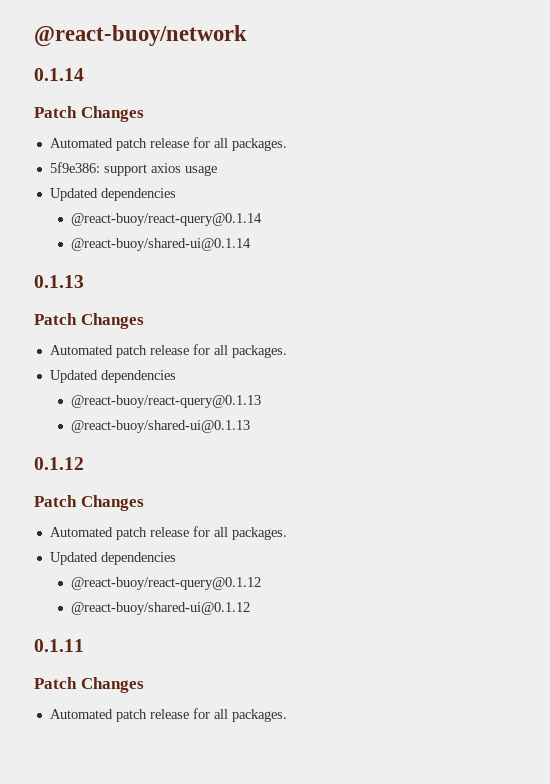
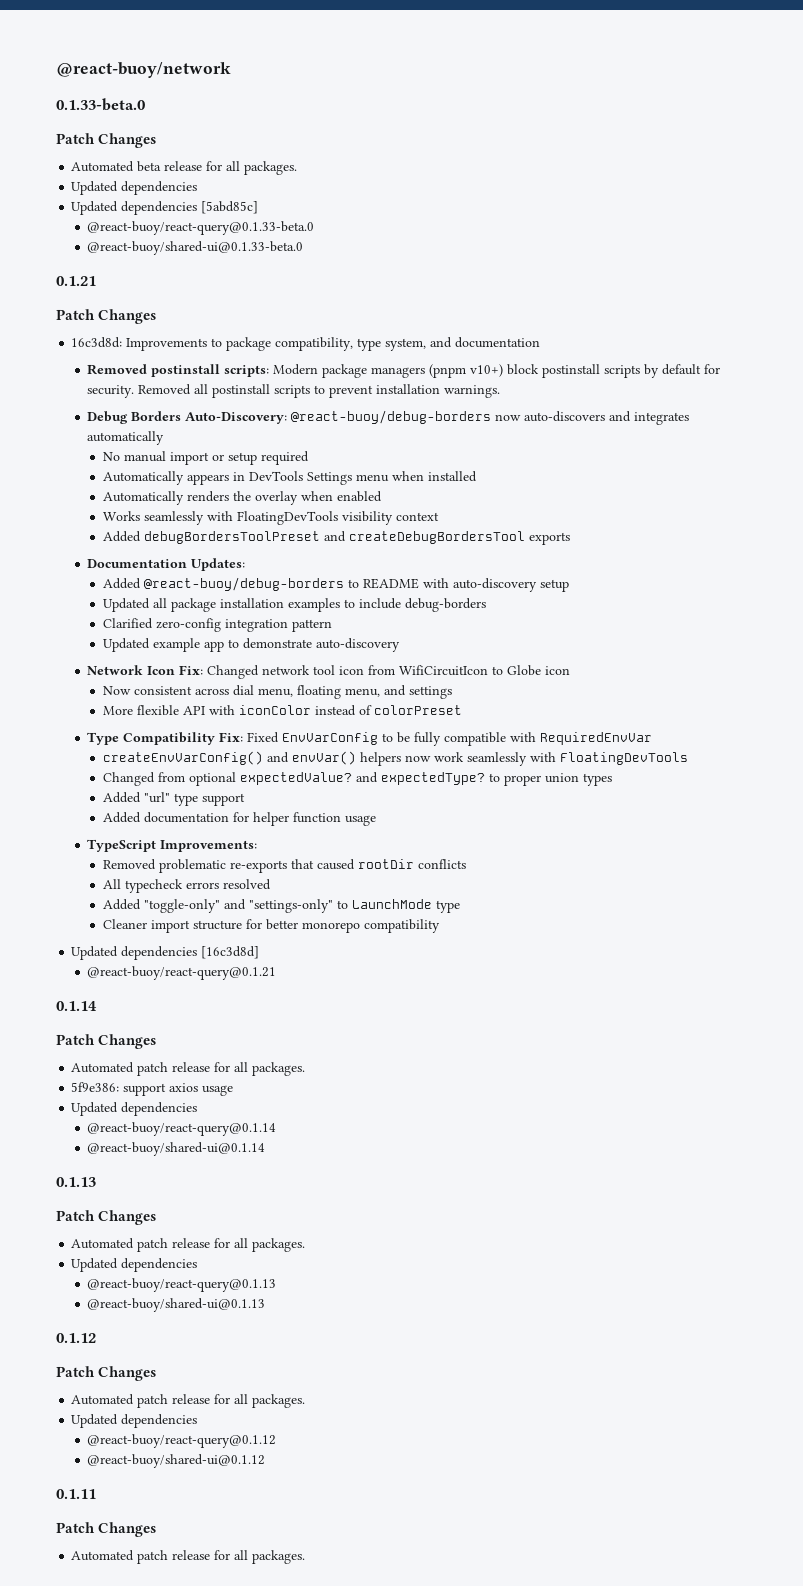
(247, 36) none -> [56,98,145,111] [56,133,157,148] [71,161,298,175] [71,181,198,195] [71,201,259,215] [87,221,315,235] [87,241,304,255] [56,276,96,286] [56,309,157,324] [71,337,541,351] [87,364,721,378] [87,384,501,398] [87,410,690,425] [87,431,165,445] [102,451,309,465] [102,471,477,485] [102,491,382,505] [102,511,439,525] [102,531,570,545] [87,558,246,571] [102,577,569,592] [102,598,486,612] [102,618,332,632] [102,638,400,652] [87,665,571,679] [102,685,452,699] [102,705,462,716] [87,732,653,746] [102,751,688,766] [102,772,612,786] [102,792,245,806] [102,812,376,826] [87,839,258,852] [102,859,466,873] [102,879,271,893] [102,899,460,913] [102,919,440,933] [71,946,260,960] [87,966,277,980] // 0.1.33-beta.0 // Patch Changes // Automated beta release for all packages. // Updated dependencies // Updated dependencies [5abd85c] // @react-buoy/react-query@0.1.33-beta.0 // @react-buoy/shared-ui@0.1.33-beta.0 // 0.1.21 // Patch Changes // 16c3d8d: Improvements to package compatibility, type system, and documentation // Removed postinstall scripts: Modern package managers (pnpm v10+) block postinstall scripts by default for security. Removed all postinstall scripts to prevent installation warnings. // Debug Borders Auto-Discovery: @react-buoy/debug-borders now auto-discovers and integrates automatically // No manual import or setup required // Automatically appears in DevTools Settings menu when installed // Automatically renders the overlay when enabled // Works seamlessly with FloatingDevTools visibility context // Added debugBordersToolPreset and createDebugBordersTool exports // Documentation Updates: // Added @react-buoy/debug-borders to README with auto-discovery setup // Updated all package installation examples to include debug-borders // Clarified zero-config integration pattern // Updated example app to demonstrate auto-discovery // Network Icon Fix: Changed network tool icon from WifiCircuitIcon to Globe icon // Now consistent across dial menu, floating menu, and settings // More flexible API with iconColor instead of colorPreset // Type Compatibility Fix: Fixed EnvVarConfig to be fully compatible with RequiredEnvVar // createEnvVarConfig() and envVar() helpers now work seamlessly with FloatingDevTools // Changed from optional expectedValue? and expectedType? to proper union types // Added "url" type support // Added documentation for helper function usage // TypeScript Improvements: // Removed problematic re-exports that caused rootDir conflicts // All typecheck errors resolved // Added "toggle-only" and "settings-only" to LaunchMode type // Cleaner import structure for better monorepo compatibility // Updated dependencies [16c3d8d] // @react-buoy/react-query@0.1.21

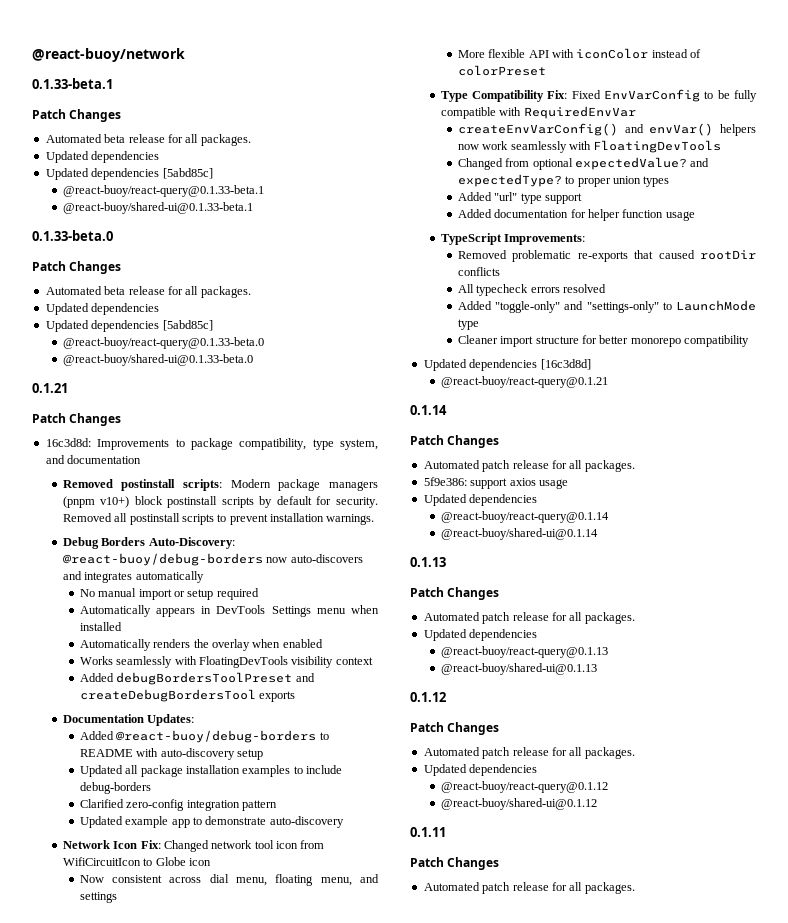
(231, 70) none -> [32,78,113,89] [32,109,122,122] [45,134,251,146] [45,151,160,163] [45,168,213,180] [62,185,264,197] [62,202,253,214] // 0.1.33-beta.1 // Patch Changes // Automated beta release for all packages. // Updated dependencies // Updated dependencies [5abd85c] // @react-buoy/react-query@0.1.33-beta.1 // @react-buoy/shared-ui@0.1.33-beta.1

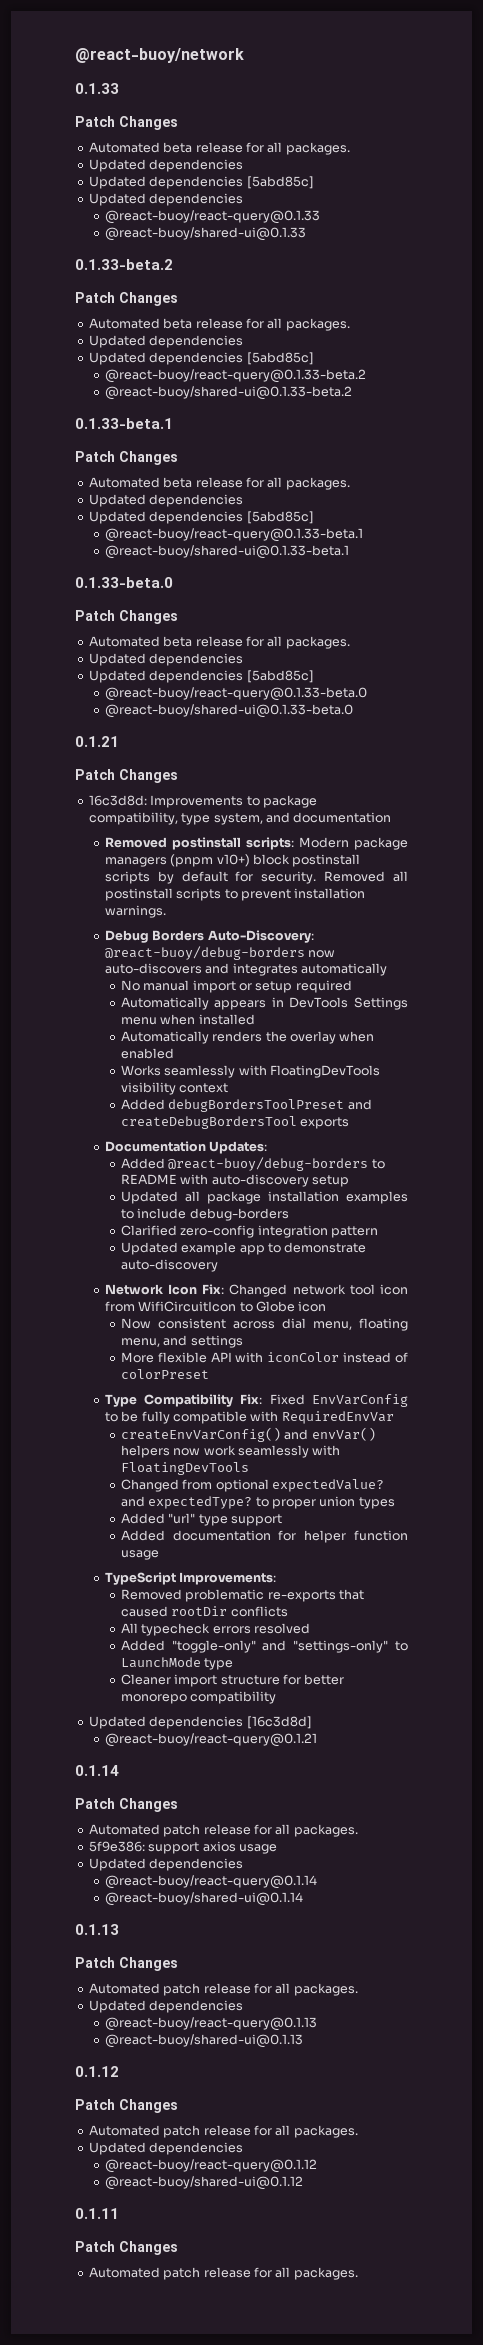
(185, 55) none -> [75,83,119,94] [75,116,178,130] [88,142,350,155] [88,159,244,172] [88,176,314,189] [88,193,244,206] [104,210,320,224] [104,227,306,241] [75,259,173,270] [75,292,178,306] [88,318,350,331] [88,335,244,348] [88,352,314,365] [104,369,366,383] [104,386,352,400] // 0.1.33 // Patch Changes // Automated beta release for all packages. // Updated dependencies // Updated dependencies [5abd85c] // Updated dependencies // @react-buoy/react-query@0.1.33 // @react-buoy/shared-ui@0.1.33 // 0.1.33-beta.2 // Patch Changes // Automated beta release for all packages. // Updated dependencies // Updated dependencies [5abd85c] // @react-buoy/react-query@0.1.33-beta.2 // @react-buoy/shared-ui@0.1.33-beta.2

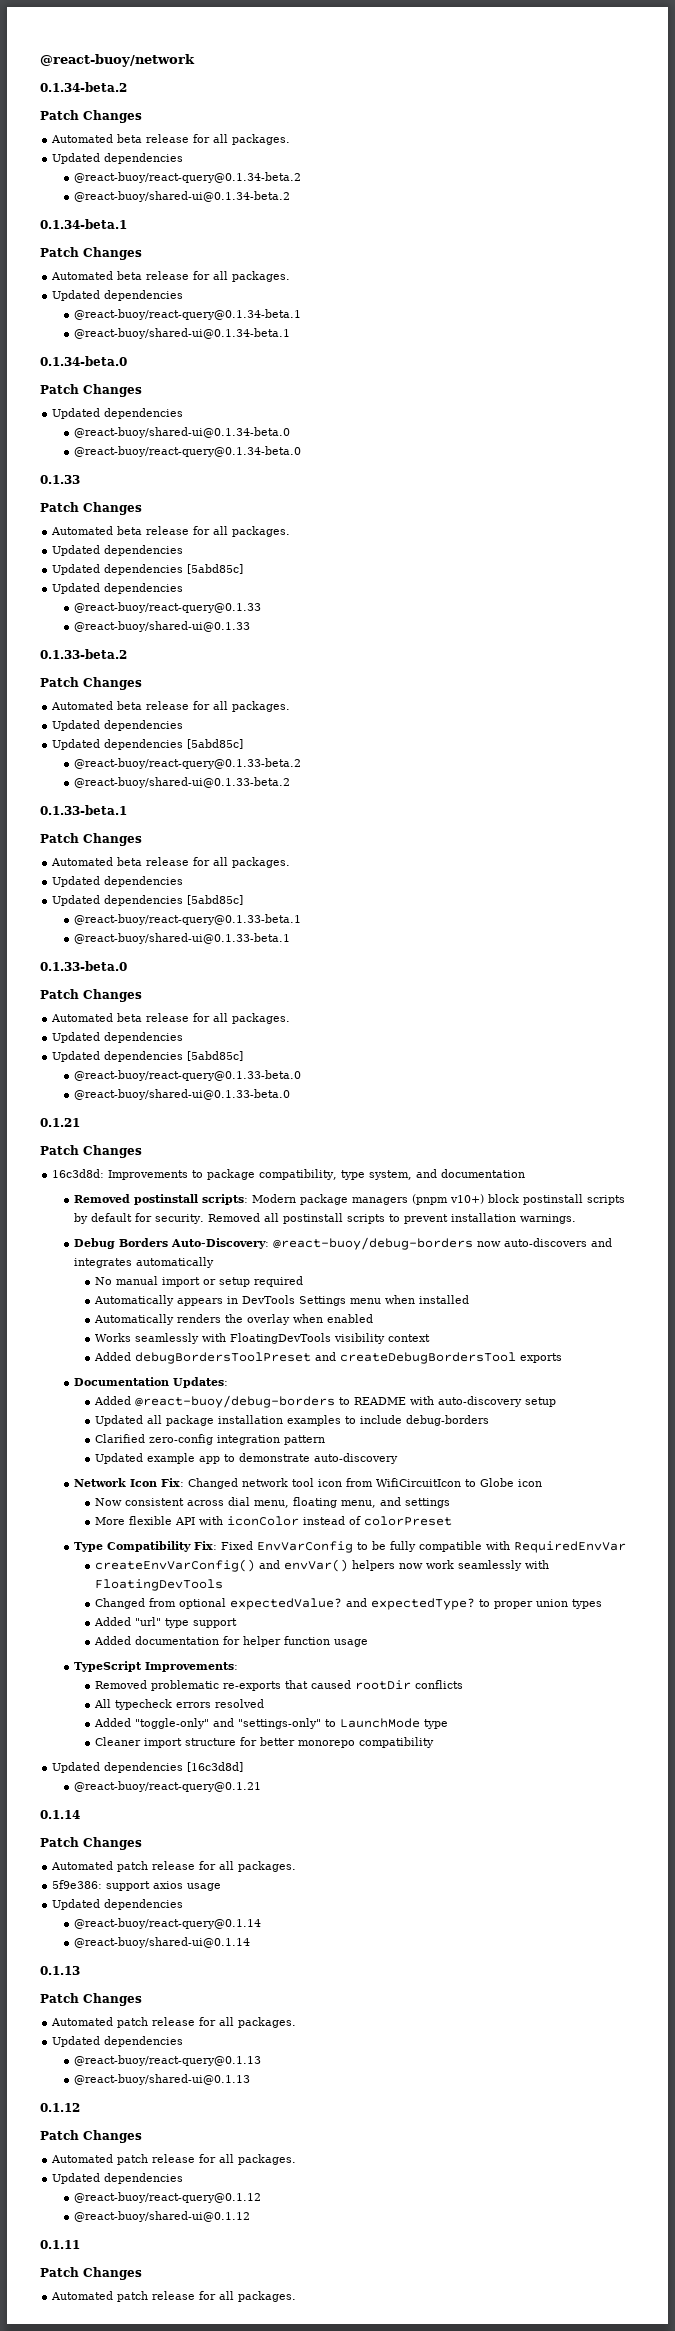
(244, 55) none -> [40,82,127,92] [40,110,142,123] [51,134,291,145] [52,153,184,164] [73,172,301,183] [73,191,290,202] [40,219,127,229] [40,247,142,260] [51,271,291,282] [52,290,184,301] [73,309,301,320] [73,328,290,339] [40,356,127,366] [40,384,142,397] [52,408,184,419] [73,427,290,438] [73,446,301,457] // 0.1.34-beta.2 // Patch Changes // Automated beta release for all packages. // Updated dependencies // @react-buoy/react-query@0.1.34-beta.2 // @react-buoy/shared-ui@0.1.34-beta.2 // 0.1.34-beta.1 // Patch Changes // Automated beta release for all packages. // Updated dependencies // @react-buoy/react-query@0.1.34-beta.1 // @react-buoy/shared-ui@0.1.34-beta.1 // 0.1.34-beta.0 // Patch Changes // Updated dependencies // @react-buoy/shared-ui@0.1.34-beta.0 // @react-buoy/react-query@0.1.34-beta.0

